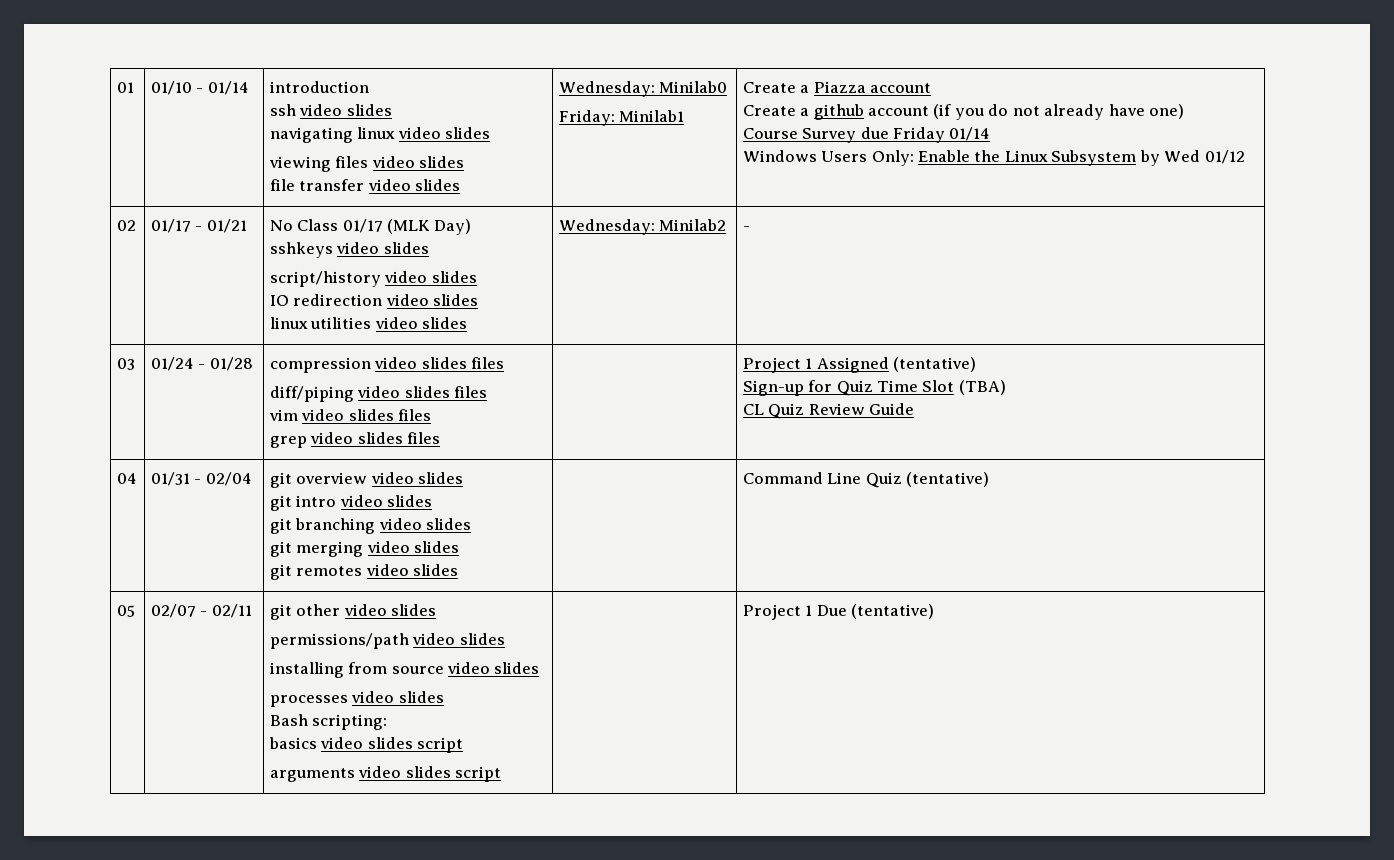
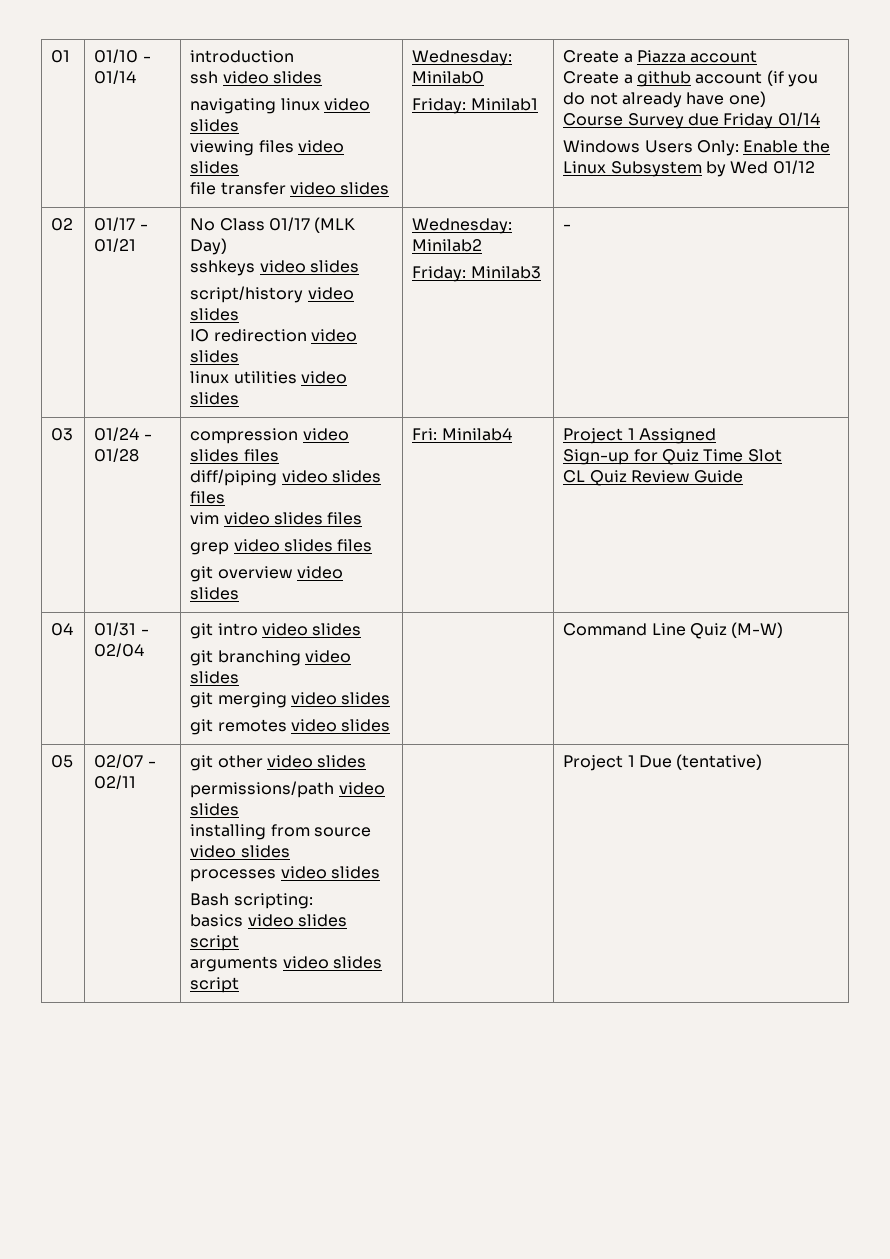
(727, 225) none -> [412,266,541,282] // Friday: Minilab3
(441, 438) | -> [190,566,344,582] [190,587,240,600] [412,428,512,441] // git overview video slides | Fri: Minilab4
[893,357,977,372] (tentative) -> (717, 436) none
[958,380,1006,395] (TBA) -> (782, 455) none
[296,472,464,484] [269,495,292,511] overview video slides // git -> (214, 631) none
[906,472,990,487] (tentative) -> [731,622,784,638] (M-W)

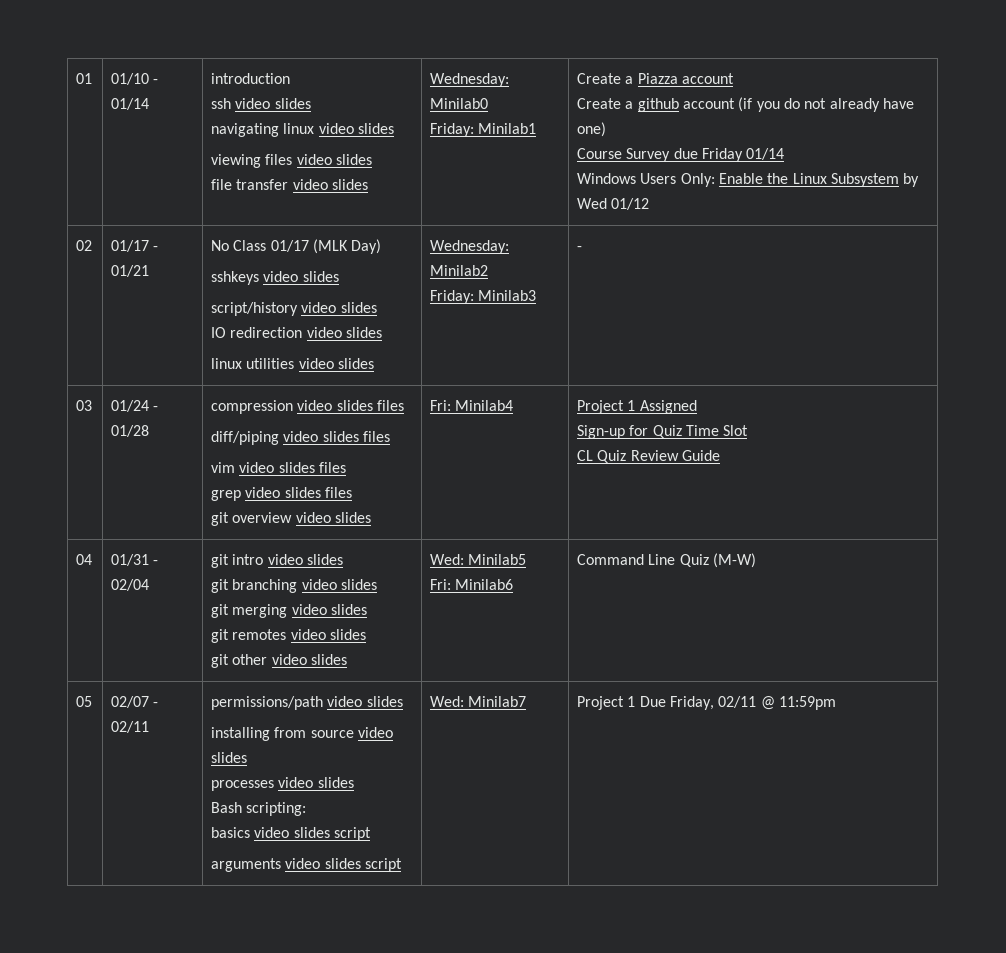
(391, 725) | -> [211,654,348,668] [430,554,527,565] [430,579,514,590] // git other video slides | Wed: Minilab5 // Fri: Minilab6
[190,755,367,771] git other video slides // -> (150, 727) none
(240, 985) none -> [430,696,527,707] Wed: Minilab7
[676,754,763,770] (tentative) -> [670,696,837,710] Friday, 02/11 @ 11:59pm

